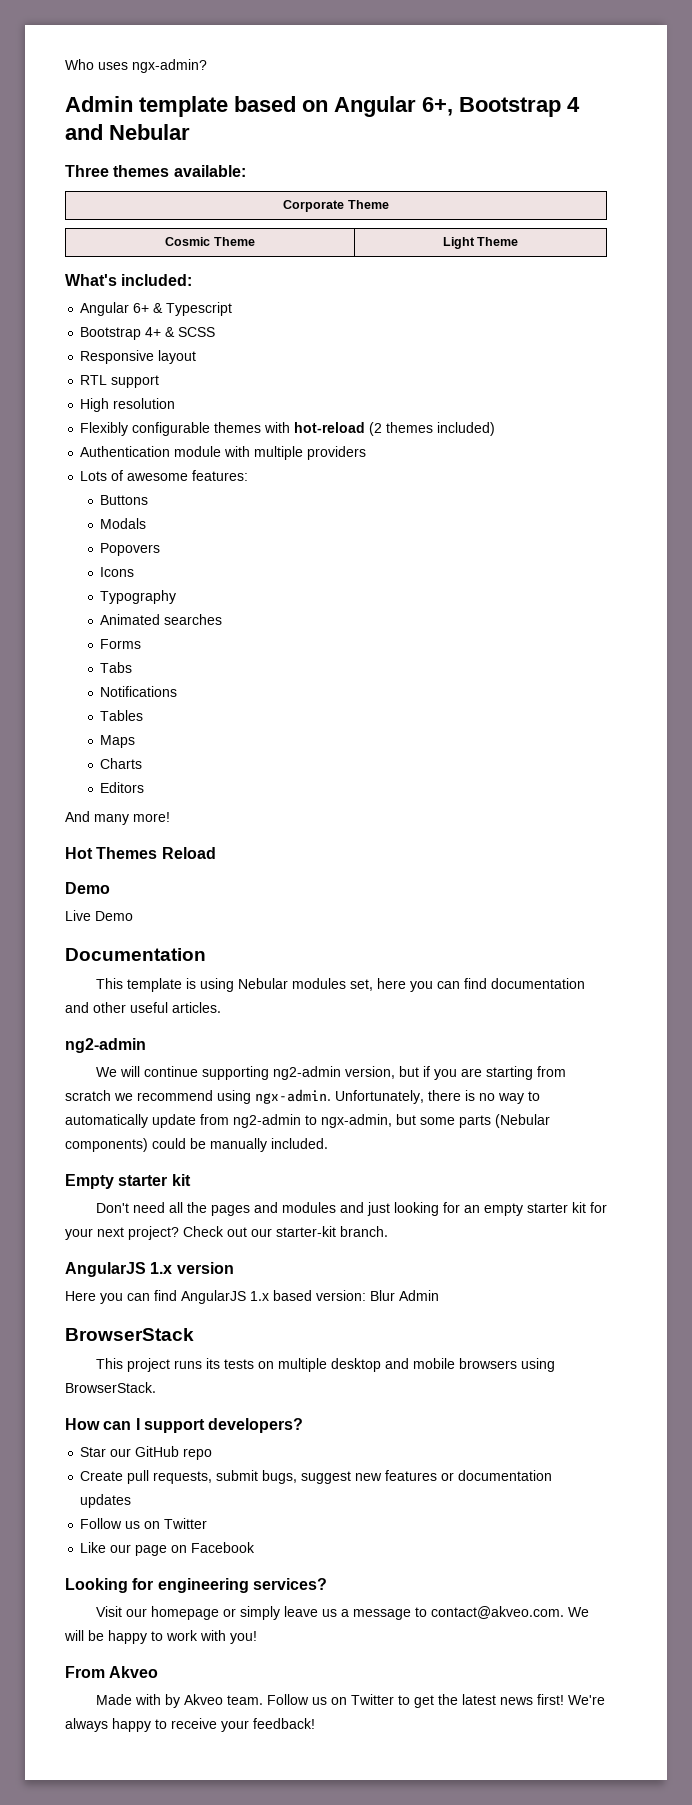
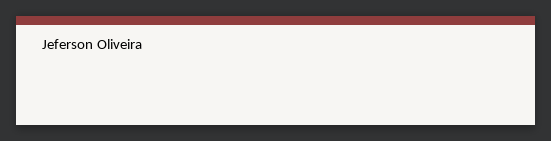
[65,59,207,73] [65,96,580,117] [65,124,190,140] [65,165,246,177] [283,200,389,212] [165,237,255,246] [442,237,519,249] [65,274,193,286] [80,302,233,316] [80,327,216,340] [80,350,197,364] [80,375,160,388] [80,398,176,412] [80,422,496,436] [80,446,367,460] [80,470,249,481] [100,495,149,505] [100,518,147,529] [100,543,161,556] [100,567,135,577] [100,590,177,604] [100,614,223,625] [100,639,142,649] [100,662,133,673] [100,686,178,697] [100,710,144,721] [100,735,136,748] [100,758,143,769] [100,782,145,793] [65,811,170,825] [65,847,216,859] [65,882,110,894] [65,910,133,921] [65,948,206,961] [95,978,585,992] [65,1002,221,1013] [65,1038,146,1053] [95,1066,566,1080] [65,1089,540,1104] [65,1114,550,1128] [65,1138,328,1152] [65,1174,191,1189] [95,1202,607,1216] [65,1226,388,1240] [65,1262,234,1277] [65,1290,439,1304] [65,1328,194,1341] [95,1358,555,1372] [65,1382,156,1393] [65,1418,304,1433] [80,1446,213,1460] [80,1470,553,1484] [80,1494,132,1508] [80,1518,208,1529] [80,1542,256,1556] [65,1578,327,1593] [95,1606,589,1620] [64,1630,257,1644] [65,1666,159,1678] [95,1694,605,1708] [65,1718,315,1732] Who uses ngx-admin? // Admin template based on Angular 6+, Bootstrap 4 and Nebular // Three themes available: // Corporate Theme // Cosmic Theme | Light Theme // What's included: // Angular 6+ & Typescript // Bootstrap 4+ & SCSS // Responsive layout // RTL support // High resolution // Flexibly configurable themes with hot-reload (2 themes included) // Authentication module with multiple providers // Lots of awesome features: // Buttons // Modals // Popovers // Icons // Typography // Animated searches // Forms // Tabs // Notifications // Tables // Maps // Charts // Editors // And many more! // Hot Themes Reload // Demo // Live Demo // Documentation // This template is using Nebular modules set, here you can find documentation and other useful articles. // ng2-admin // We will continue supporting ng2-admin version, but if you are starting from scratch we recommend using ngx-admin. Unfortunately, there is no way to automatically update from ng2-admin to ngx-admin, but some parts (Nebular components) could be manually included. // Empty starter kit // Don't need all the pages and modules and just looking for an empty starter kit for your next project? Check out our starter-kit branch. // AngularJS 1.x version // Here you can find AngularJS 1.x based version: Blur Admin // BrowserStack // This project runs its tests on multiple desktop and mobile browsers using BrowserStack. // How can I support developers? // Star our GitHub repo // Create pull requests, submit bugs, suggest new features or documentation updates // Follow us on Twitter // Like our page on Facebook // Looking for engineering services? // Visit our homepage or simply leave us a message to contact@akveo.com. We will be happy to work with you! // From Akveo // Made with by Akveo team. Follow us on Twitter to get the latest news first! We're always happy to receive your feedback! -> [42,39,142,49] Jeferson Oliveira

